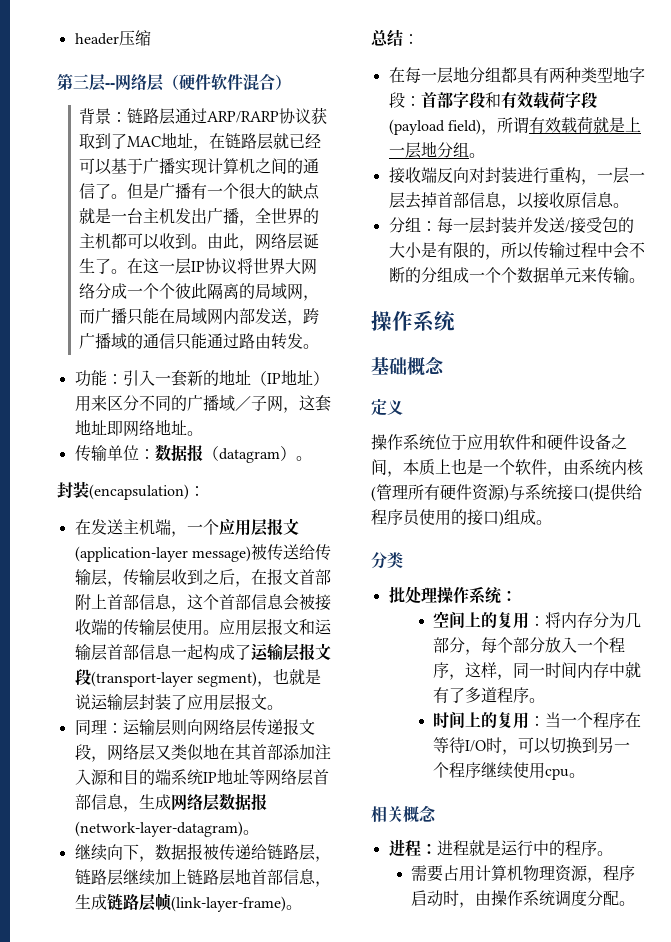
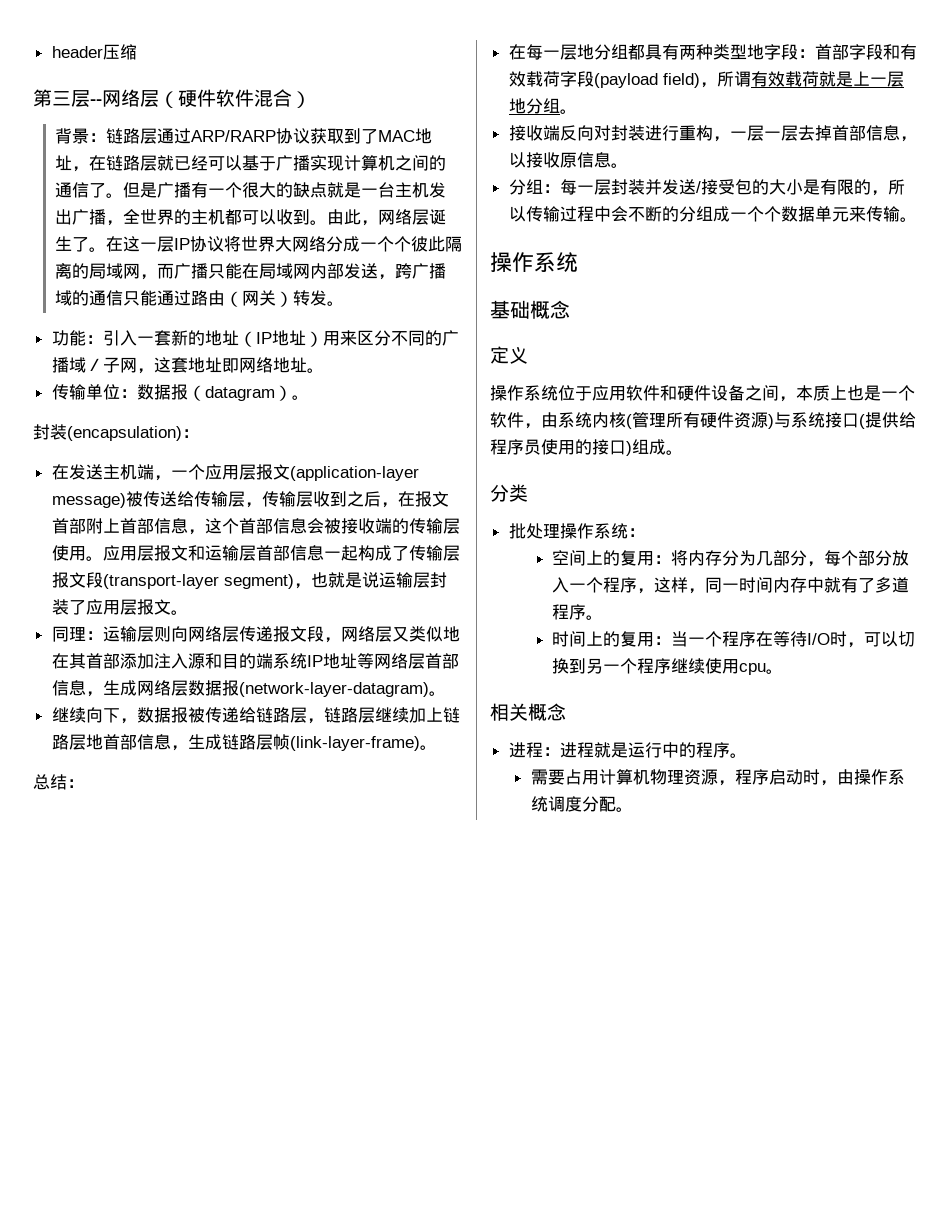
(272, 341) none -> [224,290,293,307] （网关）
[250,643,268,661] 运 -> [408,545,426,561] 传

